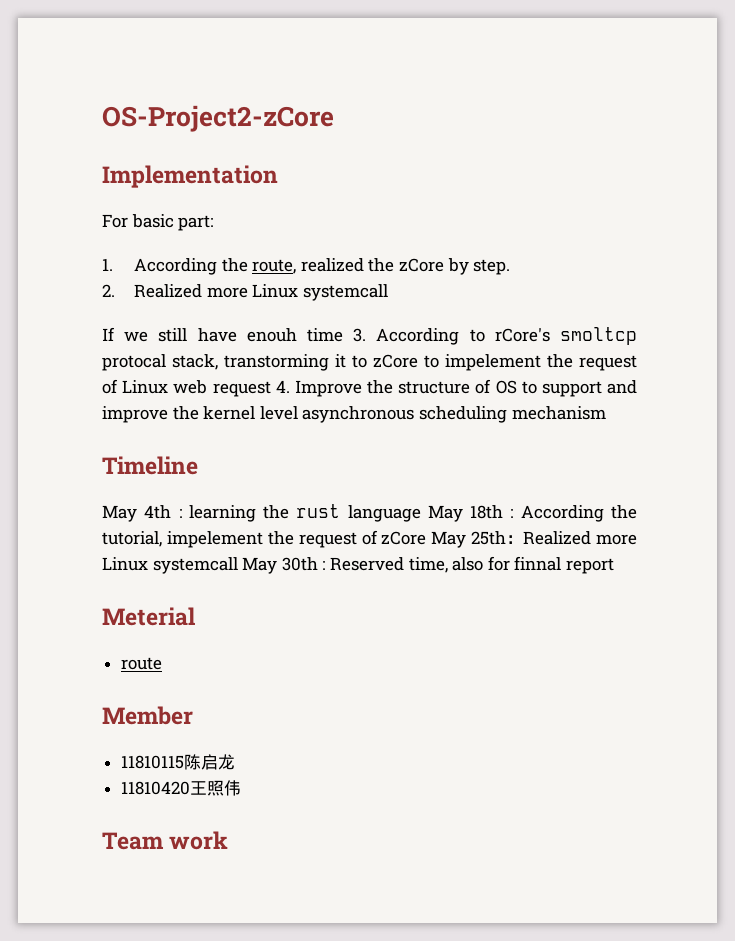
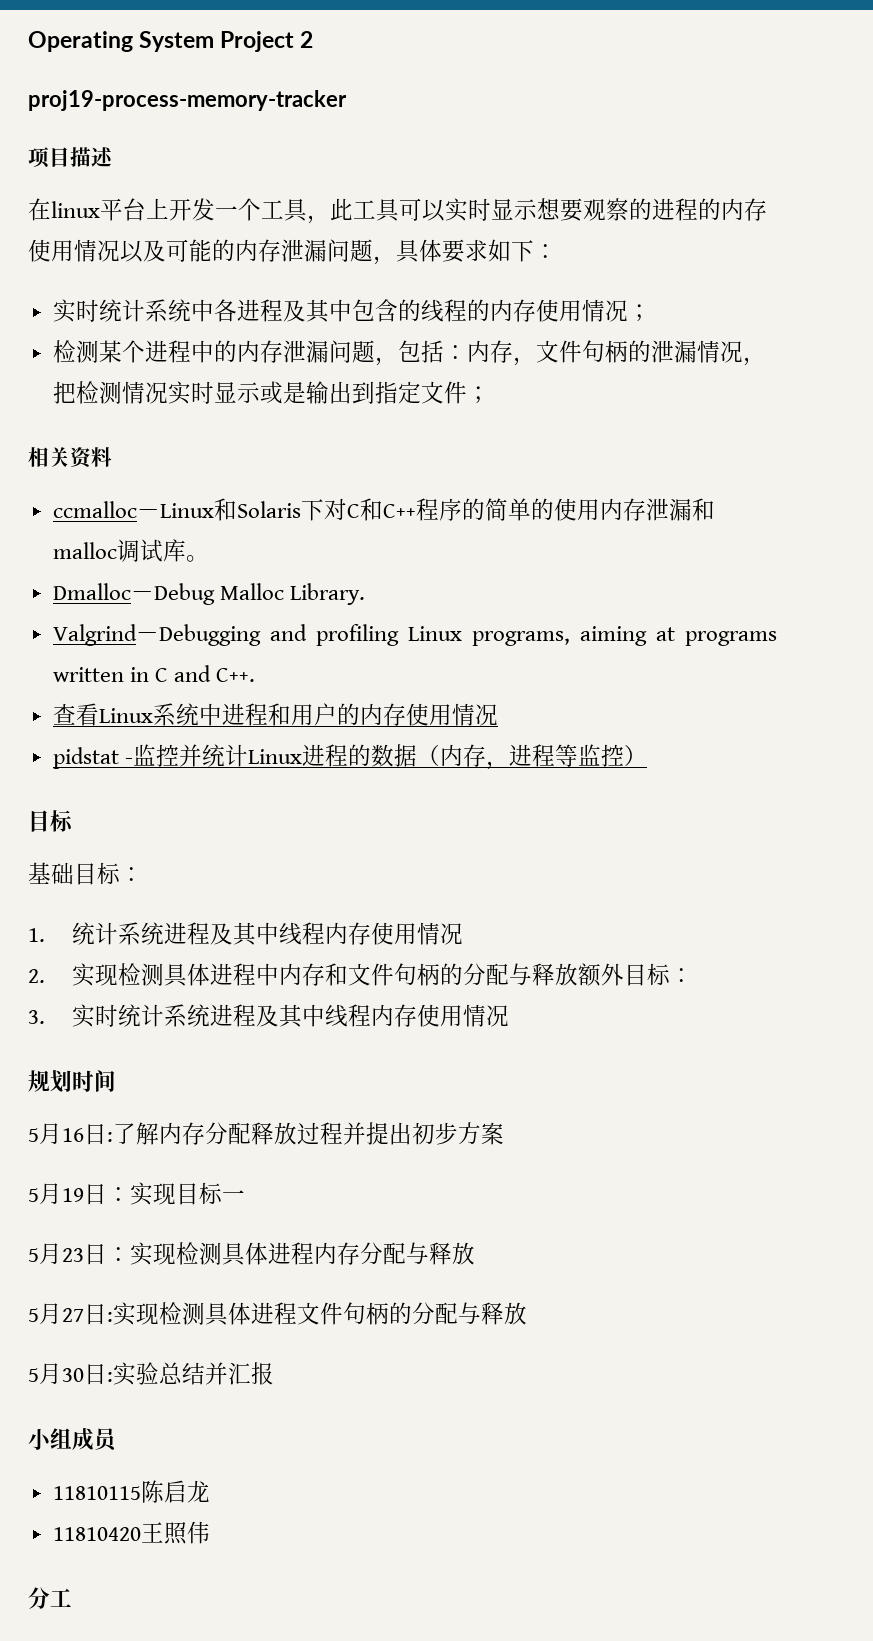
[102,105,334,132] [102,165,278,188] [102,214,214,231] [102,258,511,275] [102,284,388,301] [102,327,637,345] [102,354,637,371] [102,379,637,397] [102,406,606,423] [102,456,198,475] [102,504,637,522] [102,530,637,548] [102,556,614,574] [102,607,195,626] [120,657,162,670] [102,706,193,725] OS-Project2-zCore // Implementation // For basic part: // 1. According the route, realized the zCore by step. // 2. Realized more Linux systemcall // If we still have enouh time 3. According to rCore's smoltcp protocal stack, transtorming it to zCore to impelement the request of Linux web request 4. Improve the structure of OS to support and improve the kernel level asynchronous scheduling mechanism // Timeline // May 4th : learning the rust language May 18th : According the tutorial, impelement the request of zCore May 25th：Realized more Linux systemcall May 30th : Reserved time, also for finnal report // Meterial // route // Member -> [28,31,314,52] [28,90,347,111] [28,147,113,168] [28,198,767,224] [28,239,557,265] [52,299,651,323] [52,340,766,366] [52,381,490,405] [28,447,112,469] [52,498,715,521] [52,539,209,562] [52,583,365,605] [52,624,778,646] [52,665,256,682] [52,703,498,726] [52,744,647,770] [28,810,73,832] [28,862,143,885] [28,922,463,946] [28,963,693,987] [28,1004,509,1028] [28,1070,116,1093] [28,1122,504,1145] [28,1182,245,1206] [28,1242,475,1266] [28,1302,527,1326] [28,1362,274,1386] [28,1428,119,1452] Operating System Project 2 // proj19-process-memory-tracker // 项目描述 // 在linux平台上开发一个工具，此工具可以实时显示想要观察的进程的内存使用情况以及可能的内存泄漏问题，具体要求如下： // 实时统计系统中各进程及其中包含的线程的内存使用情况； // 检测某个进程中的内存泄漏问题，包括：内存，文件句柄的泄漏情况，把检测情况实时显示或是输出到指定文件； // 相关资料 // ccmalloc－Linux和Solaris下对C和C++程序的简单的使用内存泄漏和malloc调试库。 // Dmalloc－Debug Malloc Library. // Valgrind－Debugging and profiling Linux programs, aiming at programs written in C and C++. // 查看Linux系统中进程和用户的内存使用情况 // pidstat -监控并统计Linux进程的数据（内存，进程等监控） // 目标 // 基础目标： // 1.统计系统进程及其中线程内存使用情况 // 2.实现检测具体进程中内存和文件句柄的分配与释放额外目标： // 3.实时统计系统进程及其中线程内存使用情况 // 规划时间 // 5月16日:了解内存分配释放过程并提出初步方案 // 5月19日：实现目标一 // 5月23日：实现检测具体进程内存分配与释放 // 5月27日:实现检测具体进程文件句柄的分配与释放 // 5月30日:实验总结并汇报 // 小组成员
[102,831,229,850] Team work -> [28,1587,72,1609] 分工

